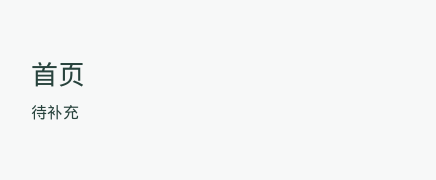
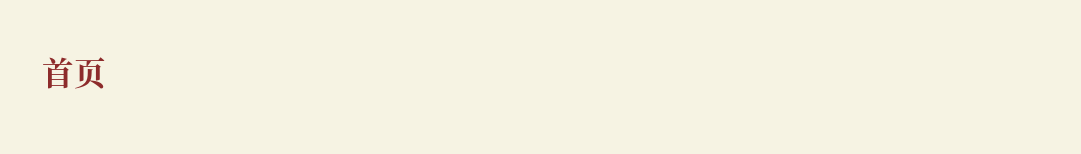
[31,105,79,120] // 待补充 -> (106, 73) none

